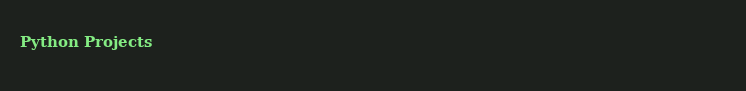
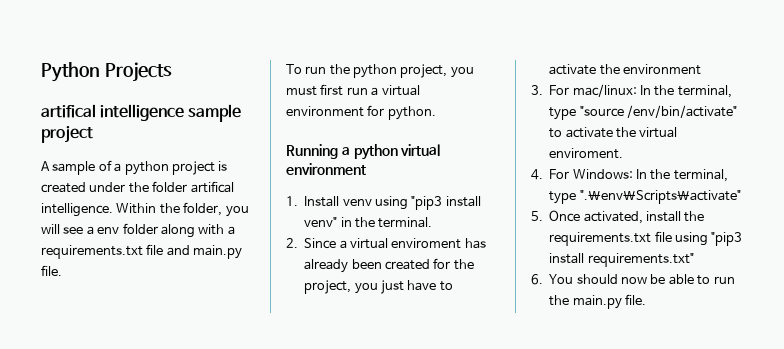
(152, 43) none -> [41,104,242,122] [41,125,93,143] [41,160,228,175] [41,181,234,193] [41,202,249,217] [41,223,235,238] [41,244,243,259] [41,265,62,276] [286,64,474,78] [286,84,420,96] [286,105,436,120] [286,144,441,160] [286,163,366,175] [286,196,481,210] [304,217,433,228] [286,238,486,249] [304,258,474,273] [304,280,453,294] [549,64,701,75] [531,84,732,98] [549,105,737,120] [549,127,678,138] [549,148,624,159] [531,169,728,182] [549,190,741,204] [531,210,705,224] [549,231,743,246] [549,253,694,267] [531,274,735,285] [549,294,646,309] // artifical intelligence sample project // A sample of a python project is created under the folder artifical intelligence. Within the folder, you will see a env folder along with a requirements.txt file and main.py file. // To run the python project, you must first run a virtual environment for python. // Running a python virtual environment // 1. Install venv using "pip3 install venv" in the terminal. // 2. Since a virtual enviroment has already been created for the project, you just have to activate the environment // 3. For mac/linux: In the terminal, type "source /env/bin/activate" to activate the virtual enviroment. // 4. For Windows: In the terminal, type ".\env\Scripts\activate" // 5. Once activated, install the requirements.txt file using "pip3 install requirements.txt" // 6. You should now be able to run the main.py file.

